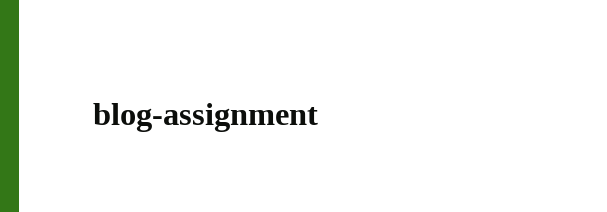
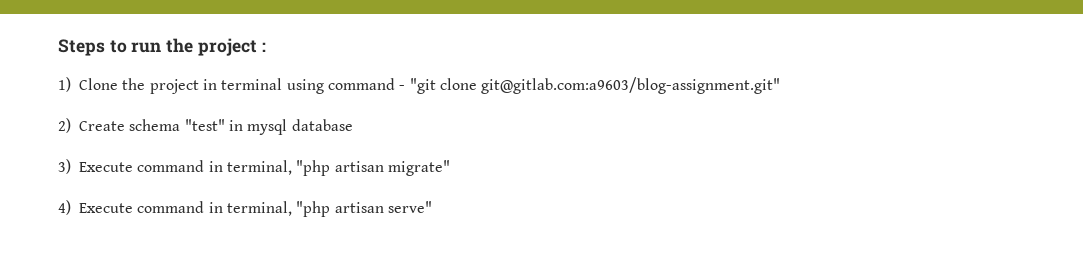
[93,103,318,132] blog-assignment -> [58,38,266,56] [58,77,781,94] [58,118,353,135] [58,159,450,176] [58,200,432,217] Steps to run the project : // 1) Clone the project in terminal using command - "git clone git@gitlab.com:a9603/blog-assignment.git" // 2) Create schema "test" in mysql database // 3) Execute command in terminal, "php artisan migrate" // 4) Execute command in terminal, "php artisan serve"

